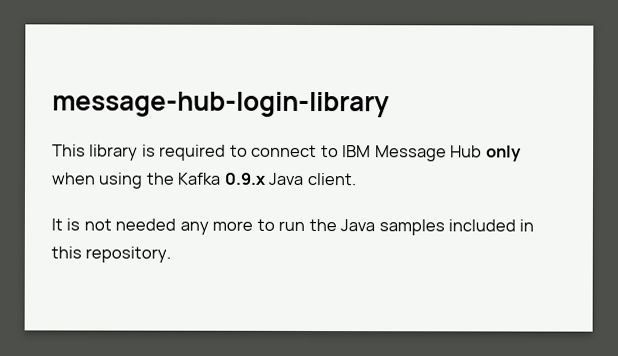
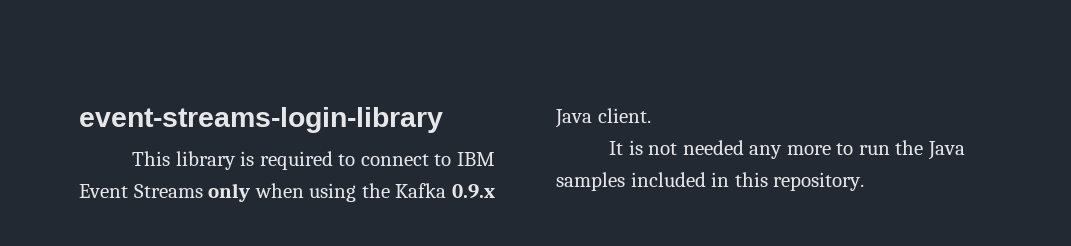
[52,91,390,118] message-hub-login-library -> [79,107,443,133] event-streams-login-library
[374,145,483,162] Message Hub -> [79,184,203,198] Event Streams

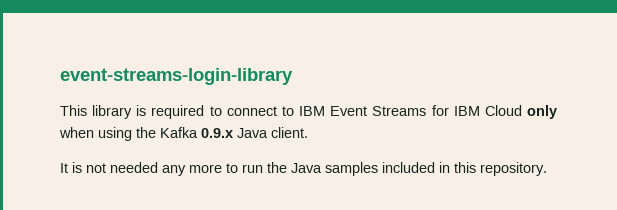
(203, 191) none -> [431,105,522,116] for IBM Cloud

